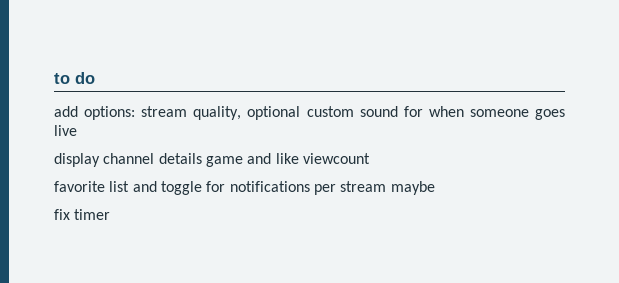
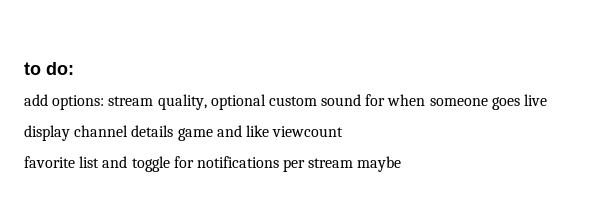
[75,72,95,84] do -> [46,62,74,75] do:
[54,209,111,220] // fix timer -> (402, 164) none

